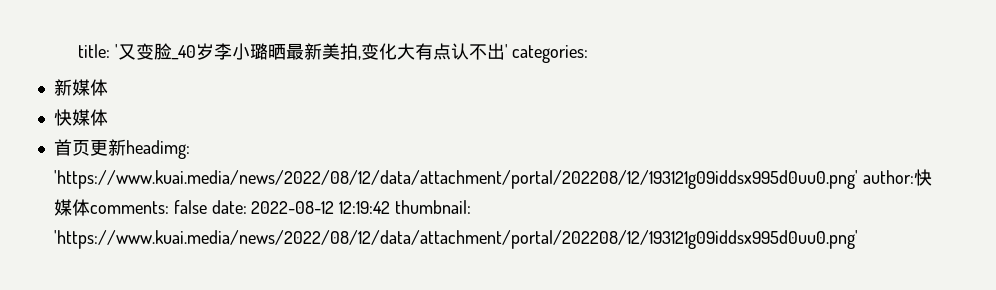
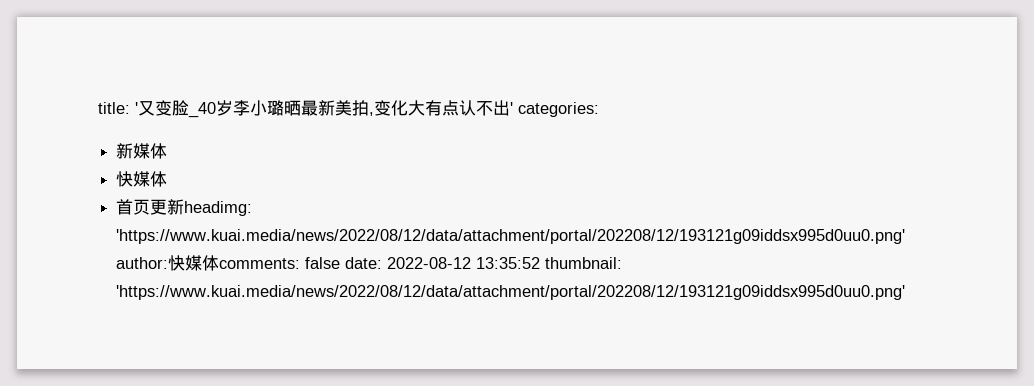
[339,201,391,214] 12:19:42 -> [476,257,541,269] 13:35:52

